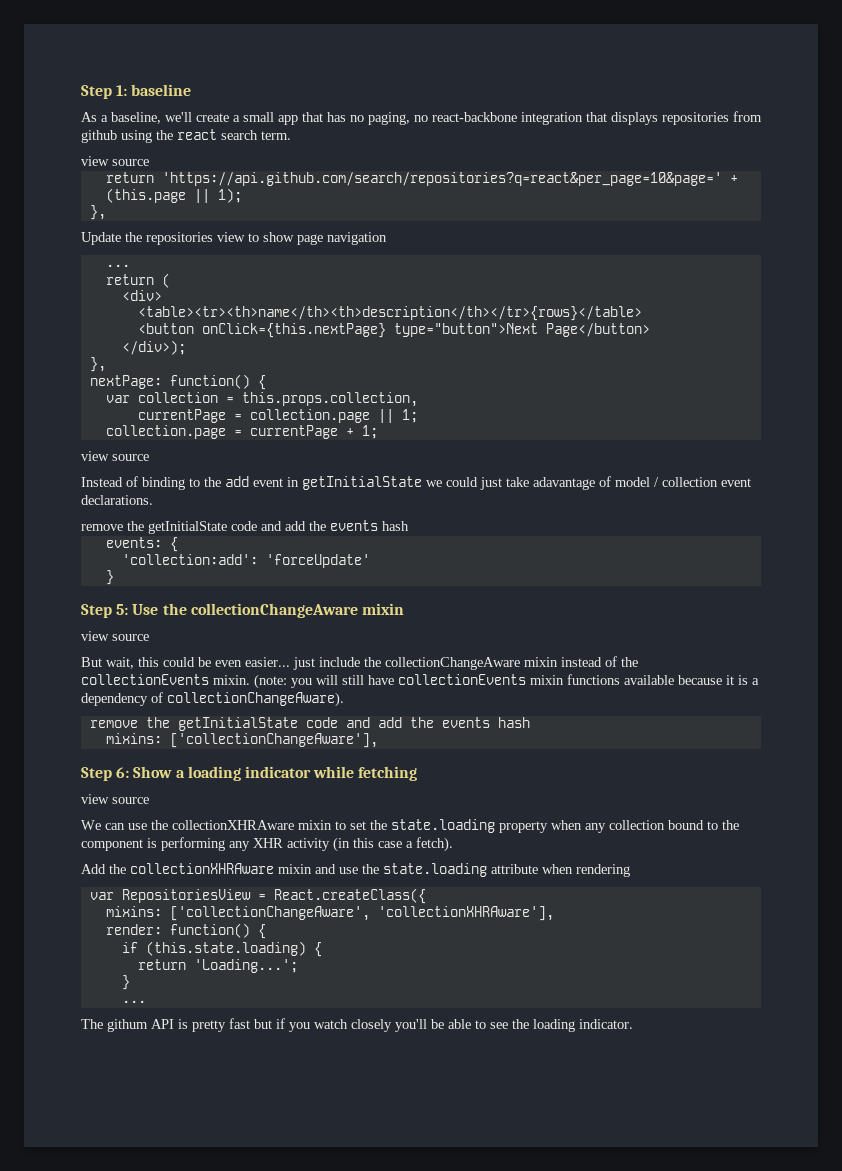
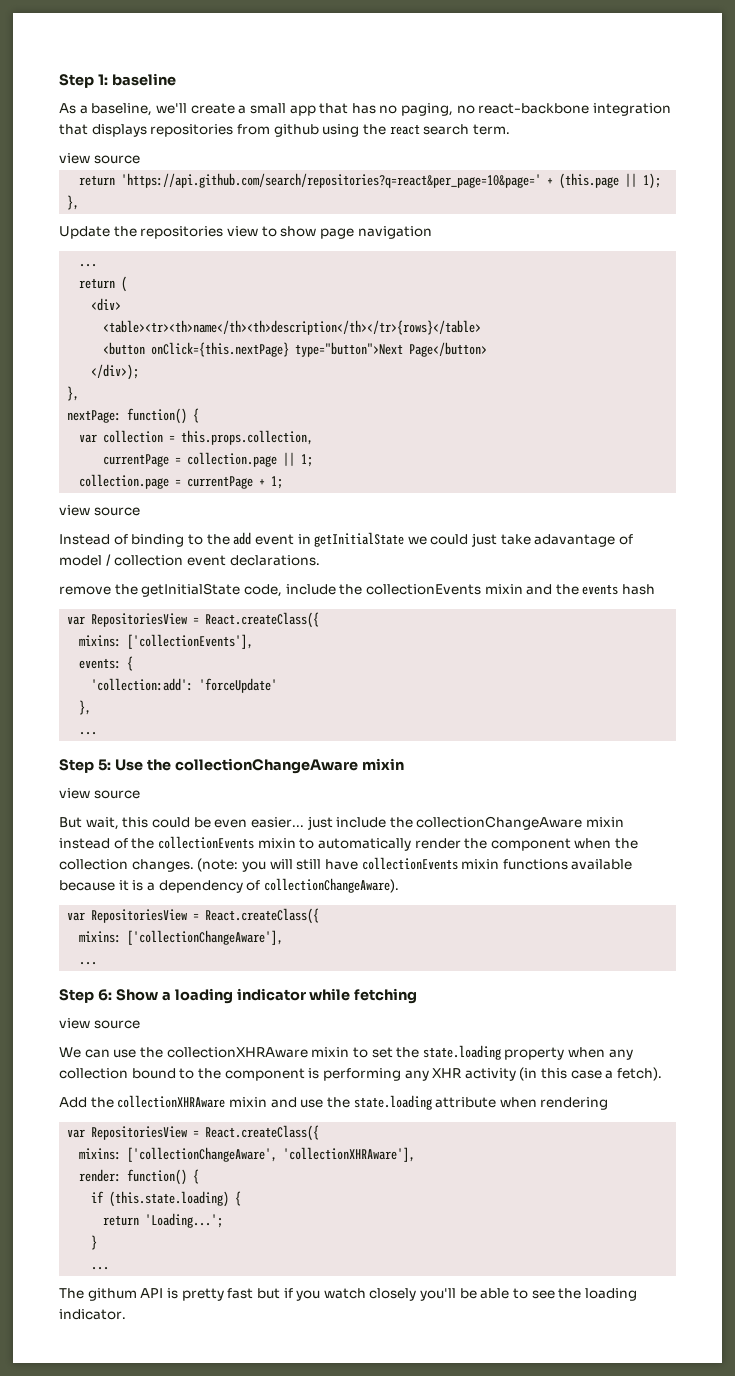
[231,520,409,531] code and add the events hash -> [243,584,656,597] [67,612,320,628] [79,634,254,649] code, include the collectionEvents mixin and the events hash // var RepositoriesView = React.createClass({ // mixins: ['collectionEvents'],
[105,570,114,585] } -> [79,700,92,715] [79,732,98,735] }, // ...
[213,675,250,685] mixin. -> [257,838,639,851] [59,859,194,872] mixin to automatically render the component when the collection changes.
[89,717,530,731] remove the getInitialState code and add the events hash -> [67,908,320,924] var RepositoriesView = React.createClass({
(378, 740) none -> [79,962,98,965] // ...

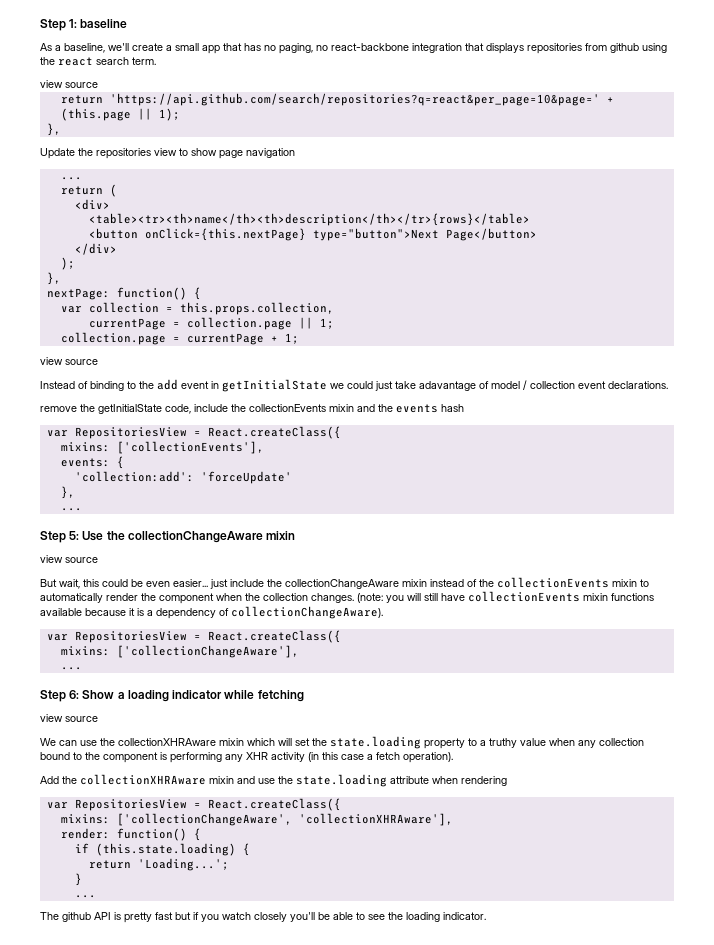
[91,364,140,380] </div>); -> [74,243,117,255] [60,257,75,270] </div> // );
[352,1047,368,1058] to -> [247,738,292,746] which will
(565, 1053) none -> [468,738,546,748] to a truthy value
[617,1067,663,1081] fetch). -> [376,752,453,763] fetch operation).
[87,1288,137,1301] githum -> [62,912,91,922] github

